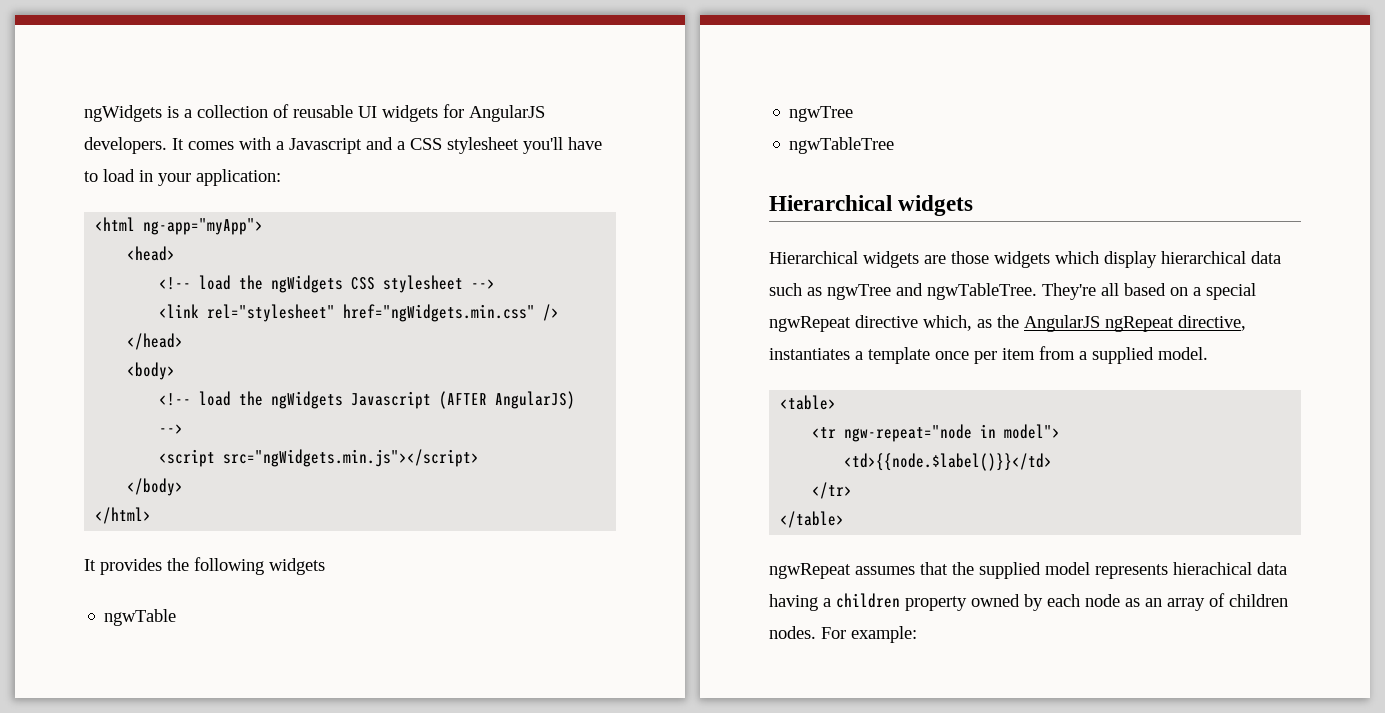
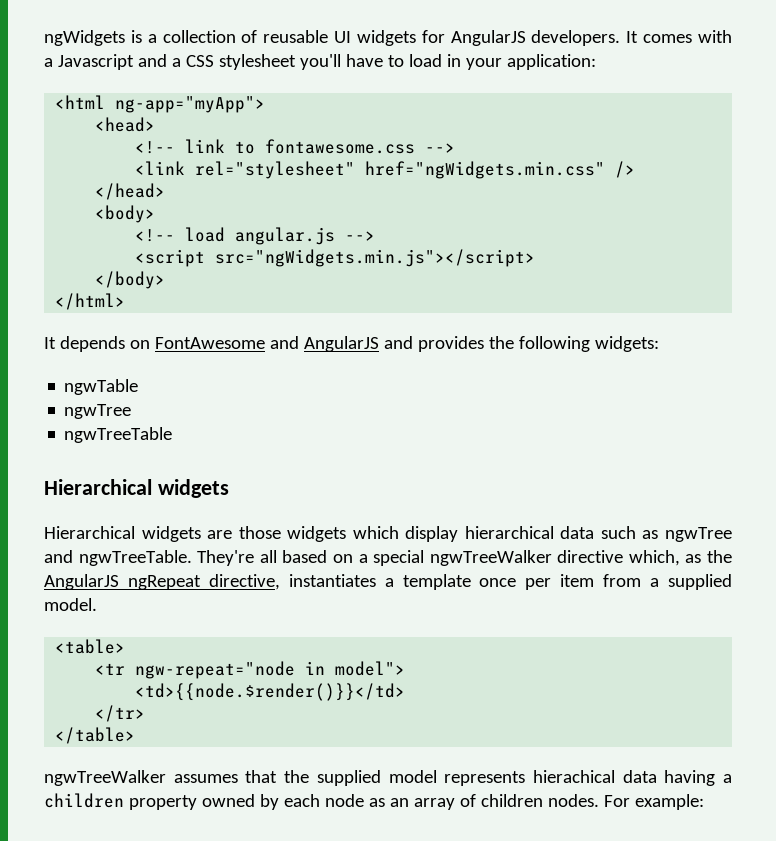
[199,275,464,293] load the ngWidgets CSS stylesheet -> [185,139,416,154] link to fontawesome.css
[239,391,576,409] the ngWidgets Javascript (AFTER AngularJS) -> [235,227,336,245] angular.js
(96, 565) none -> [59,336,413,352] depends on FontAwesome and AngularJS and
[269,558,325,575] widgets -> [594,336,659,352] widgets:
[789,137,895,154] ngwTableTree -> [64,427,173,443] ngwTreeTable
[927,283,1037,300] ngwTableTree. -> [78,550,192,566] ngwTreeTable.
[769,316,851,332] ngwRepeat -> [429,550,552,566] ngwTreeWalker
[844,453,1053,471] <td>{{node.$label()}}</td> -> [135,683,406,701] <td>{{node.$render()}}</td>
[769,563,851,579] ngwRepeat -> [44,770,166,786] ngwTreeWalker

